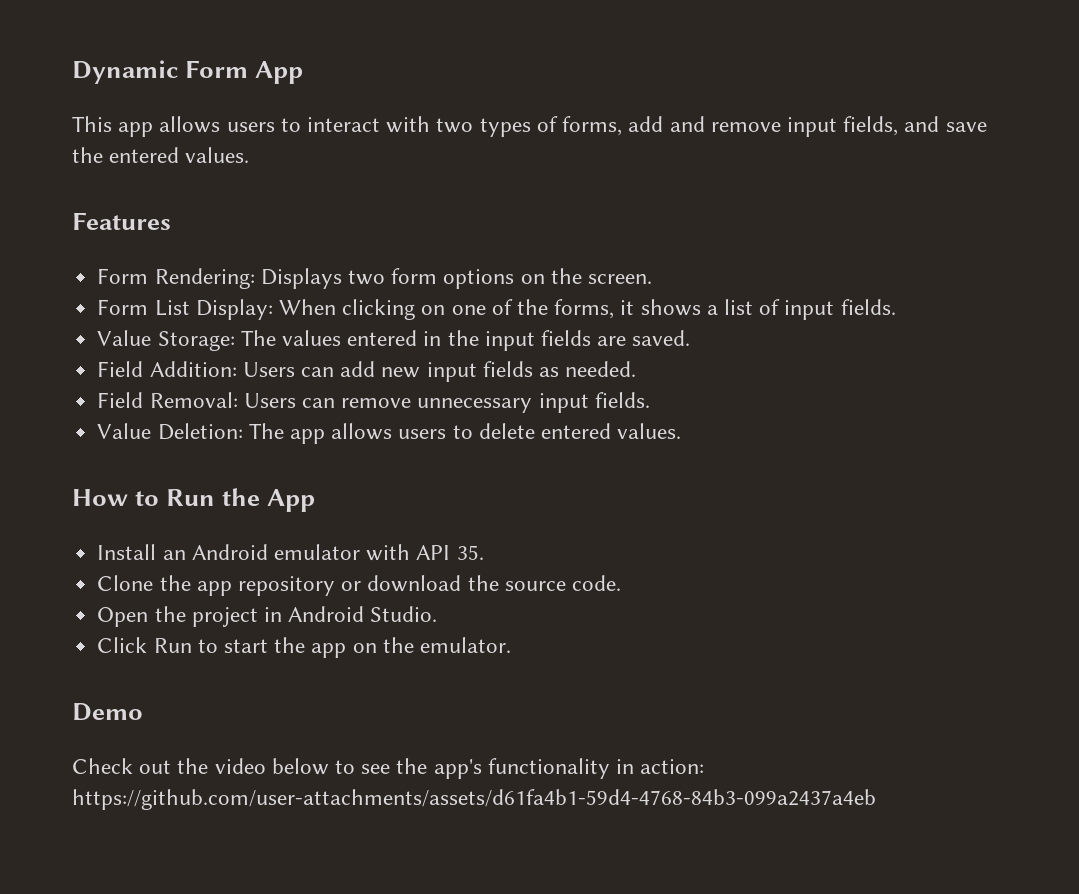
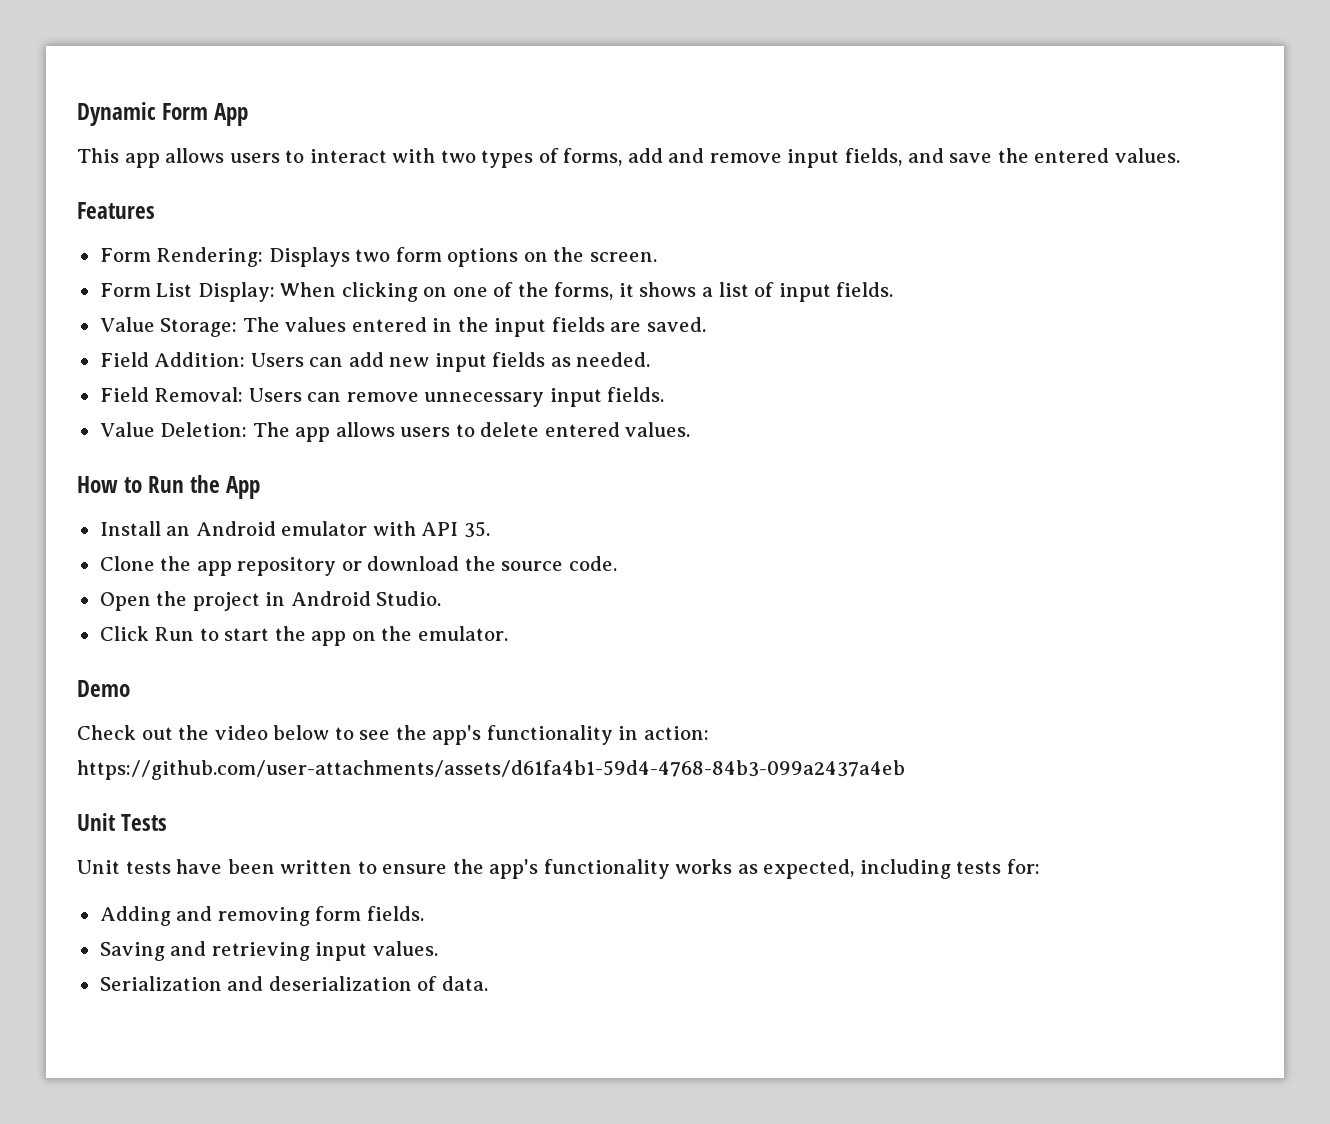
(876, 799) none -> [77,813,168,831] [77,859,1041,879] [99,906,424,926] [99,941,438,961] [99,976,488,991] // Unit Tests // Unit tests have been written to ensure the app's functionality works as expected, including tests for: // Adding and removing form fields. // Saving and retrieving input values. // Serialization and deserialization of data.

